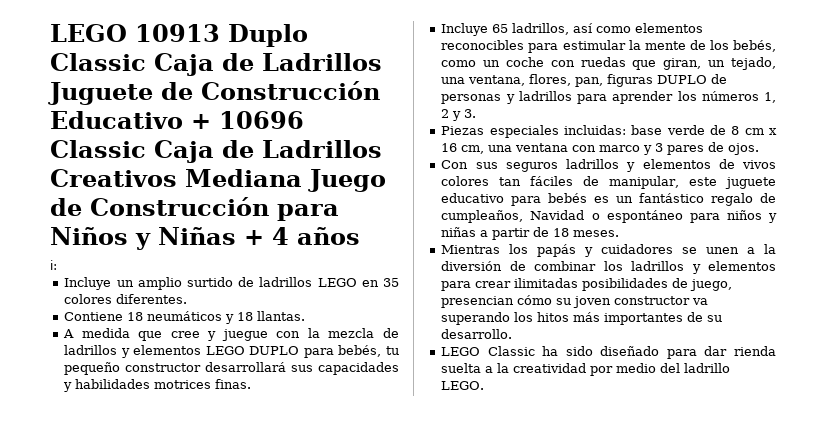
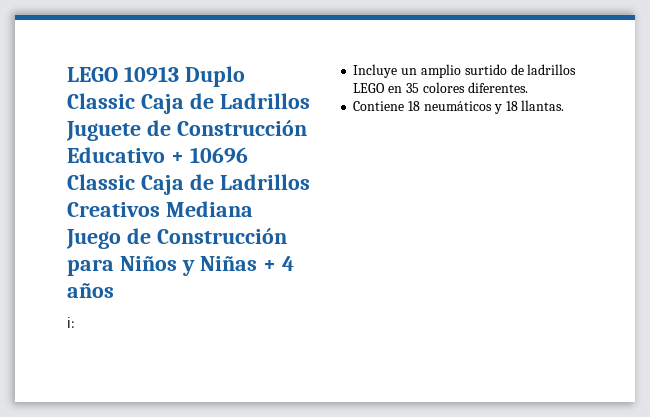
[63,328,399,341] [64,345,399,358] [64,362,399,375] [63,379,252,392] [441,23,704,36] [441,40,776,53] [441,57,776,70] [441,74,728,87] [441,91,776,104] [441,109,477,121] [441,125,777,138] [441,142,760,155] [441,159,776,172] [441,176,776,189] [441,193,776,206] [441,210,777,223] [441,227,620,240] [441,244,776,257] [441,261,776,274] [441,278,733,291] [441,295,709,308] [441,312,723,325] [441,329,513,339] [441,346,776,359] [441,363,731,376] [441,381,485,390] // A medida que cree y juegue con la mezcla de ladrillos y elementos LEGO DUPLO para bebés, tu pequeño constructor desarrollará sus capacidades y habilidades motrices finas. // Incluye 65 ladrillos, así como elementos reconocibles para estimular la mente de los bebés, como un coche con ruedas que giran, un tejado, una ventana, flores, pan, figuras DUPLO de personas y ladrillos para aprender los números 1, 2 y 3. // Piezas especiales incluidas: base verde de 8 cm x 16 cm, una ventana con marco y 3 pares de ojos. // Con sus seguros ladrillos y elementos de vivos colores tan fáciles de manipular, este juguete educativo para bebés es un fantástico regalo de cumpleaños, Navidad o espontáneo para niños y niñas a partir de 18 meses. // Mientras los papás y cuidadores se unen a la diversión de combinar los ladrillos y elementos para crear ilimitadas posibilidades de juego, presencian cómo su joven constructor va superando los hitos más importantes de su desarrollo. // LEGO Classic ha sido diseñado para dar rienda suelta a la creatividad por medio del ladrillo LEGO. -> (565, 105) none

